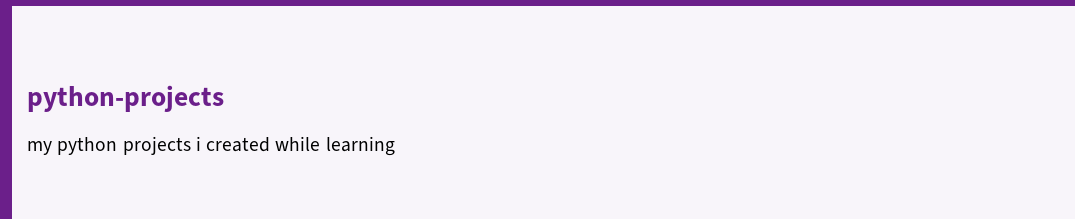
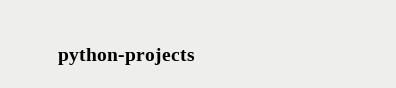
[27,136,395,156] // my python projects i created while learning -> (195, 56) none

